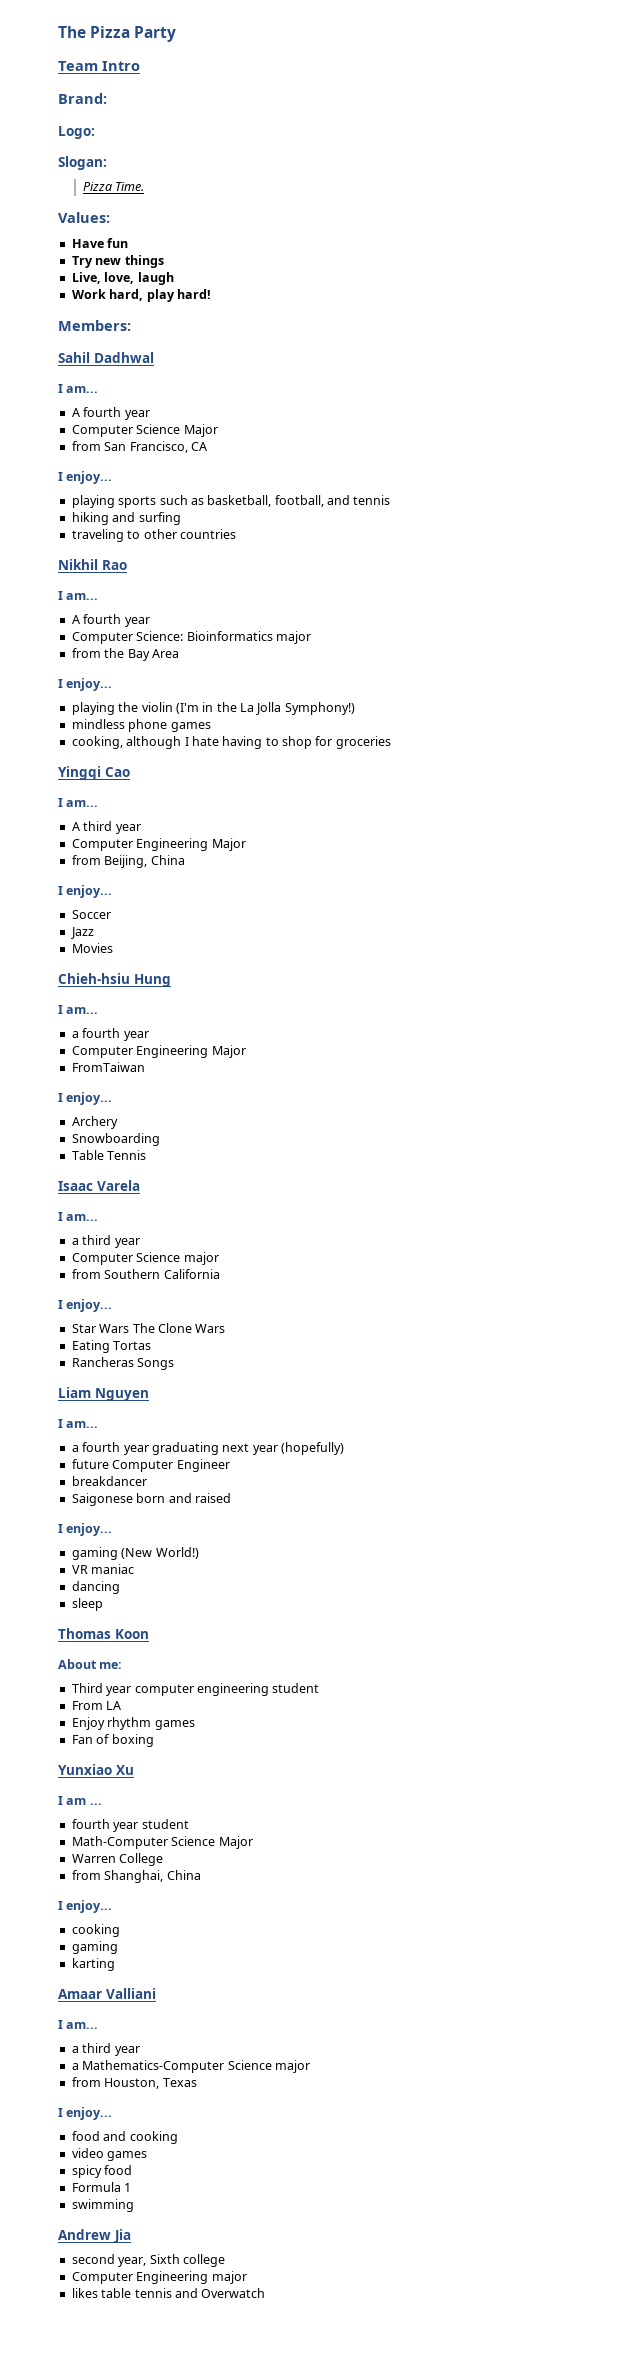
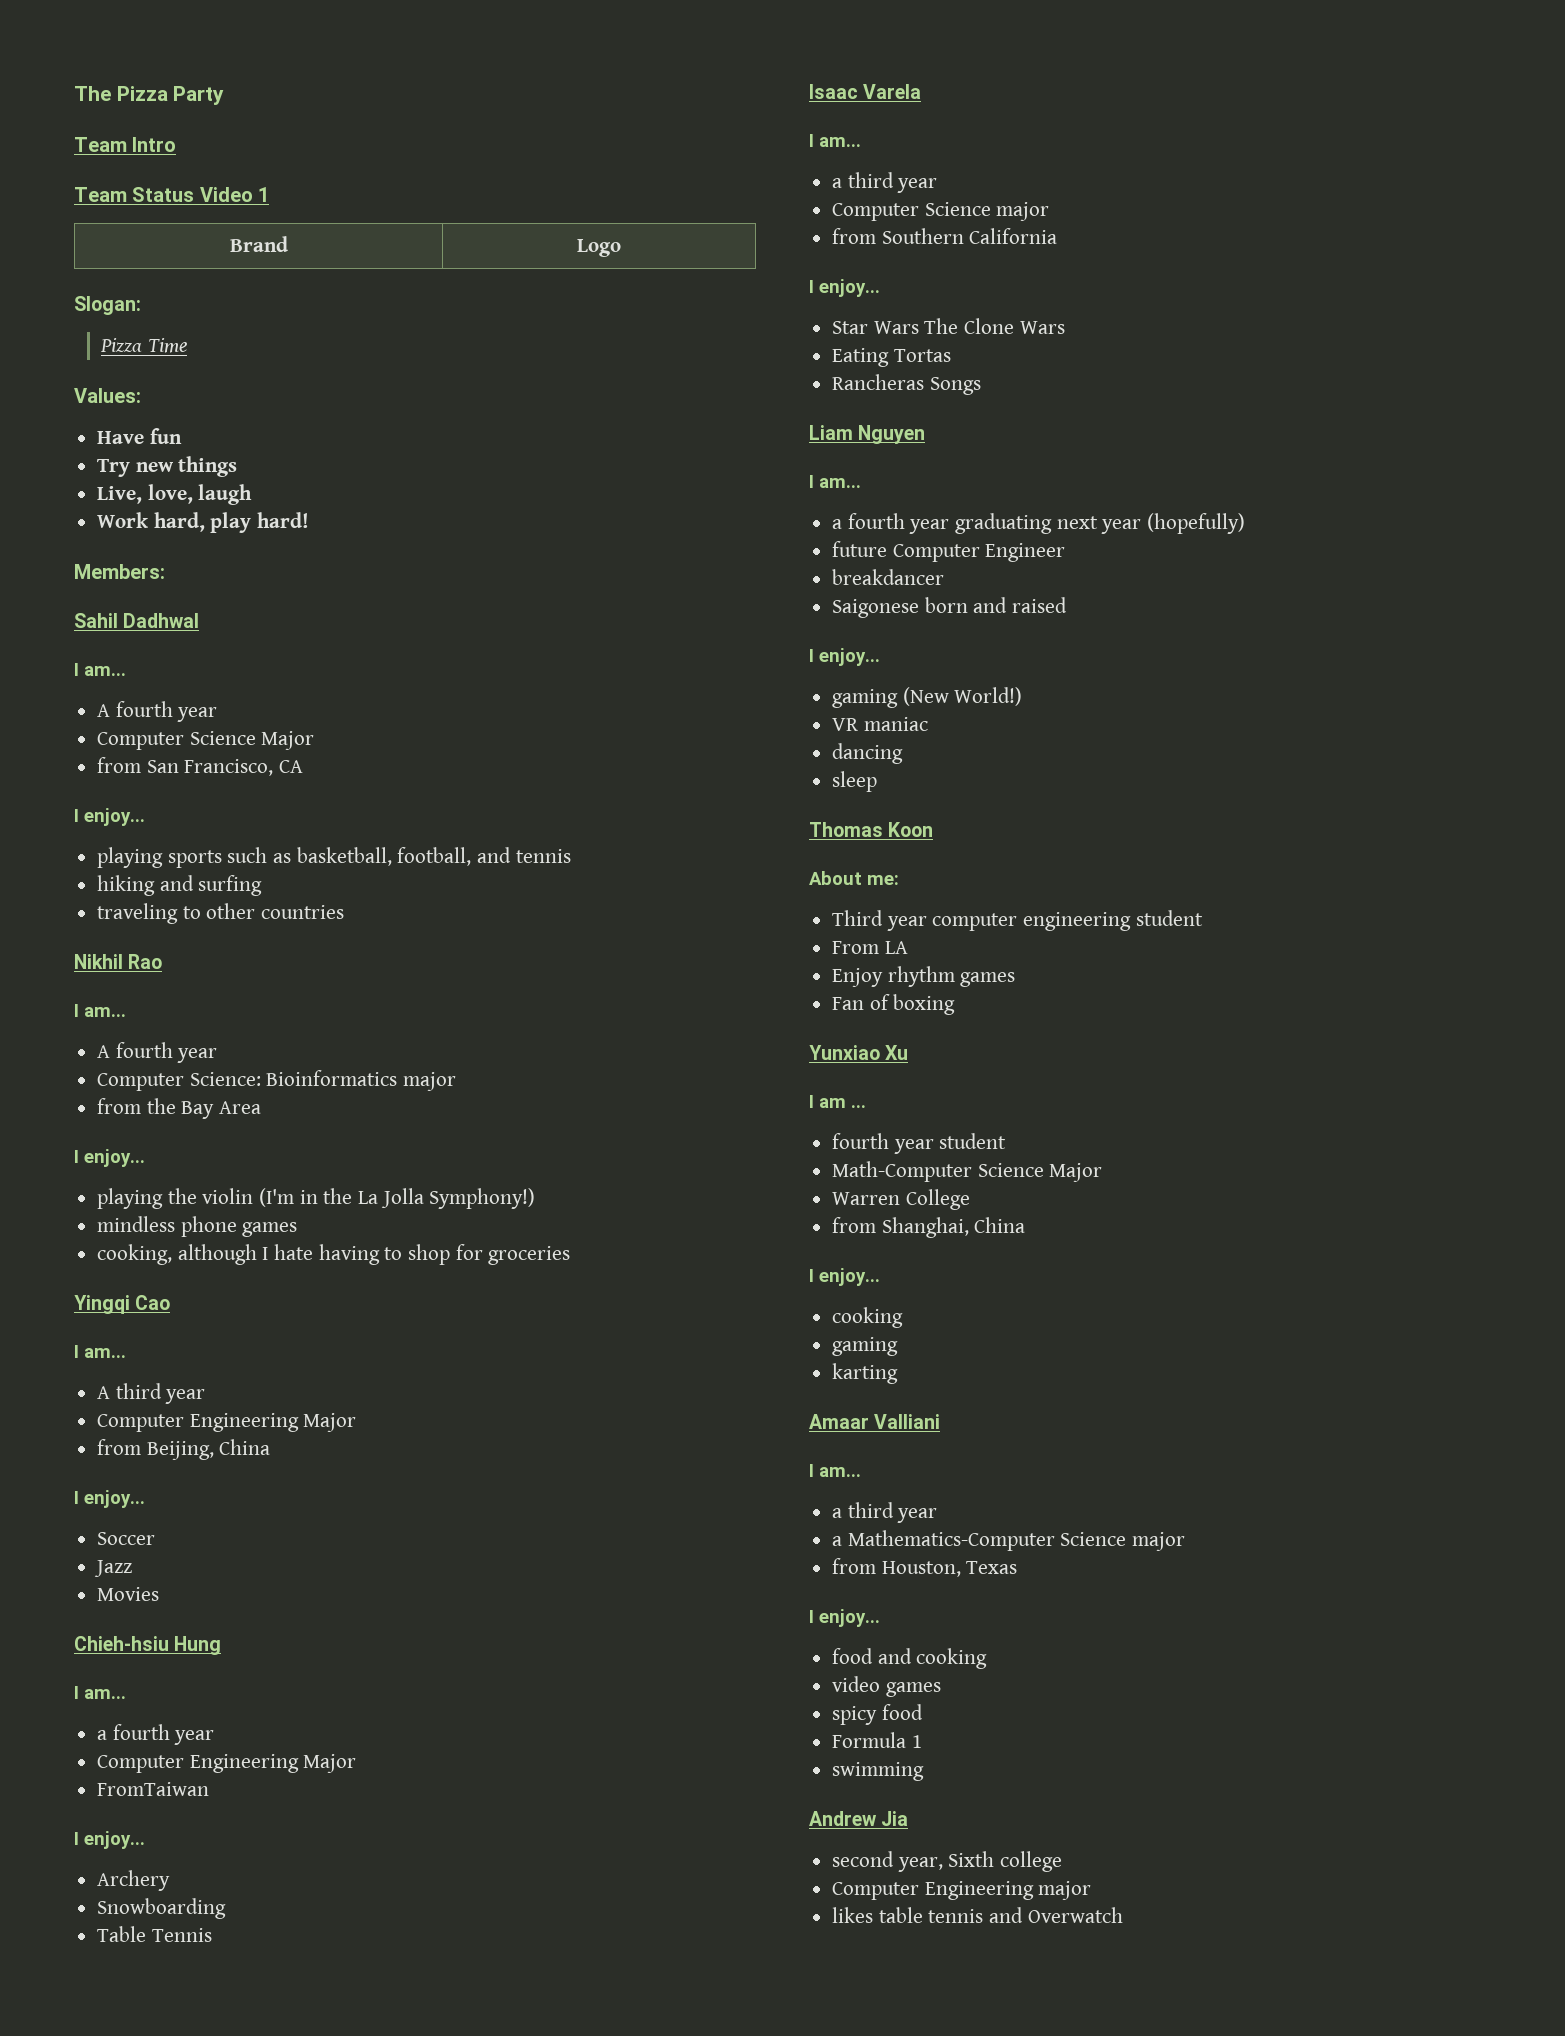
[58,93,107,104] [58,126,95,139] Brand: // Logo: -> [74,187,270,202] [229,236,288,252] [577,239,621,257] Team Status Video 1 // Brand | Logo
[115,182,145,191] Time. -> [148,338,188,353] Time

